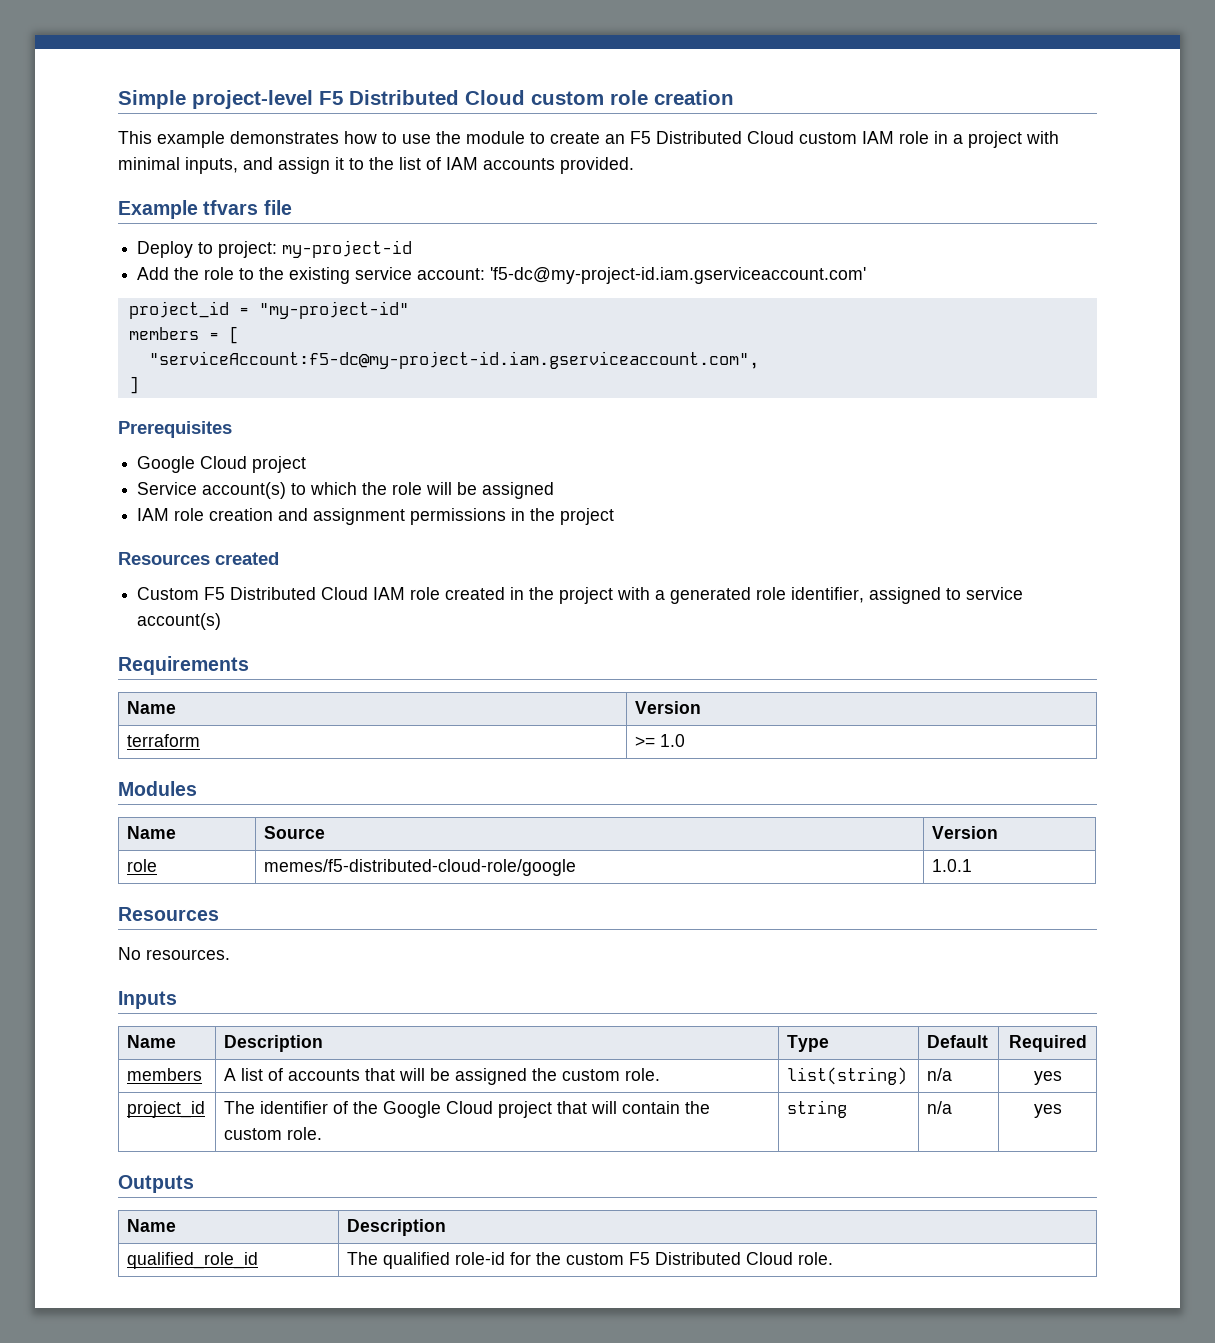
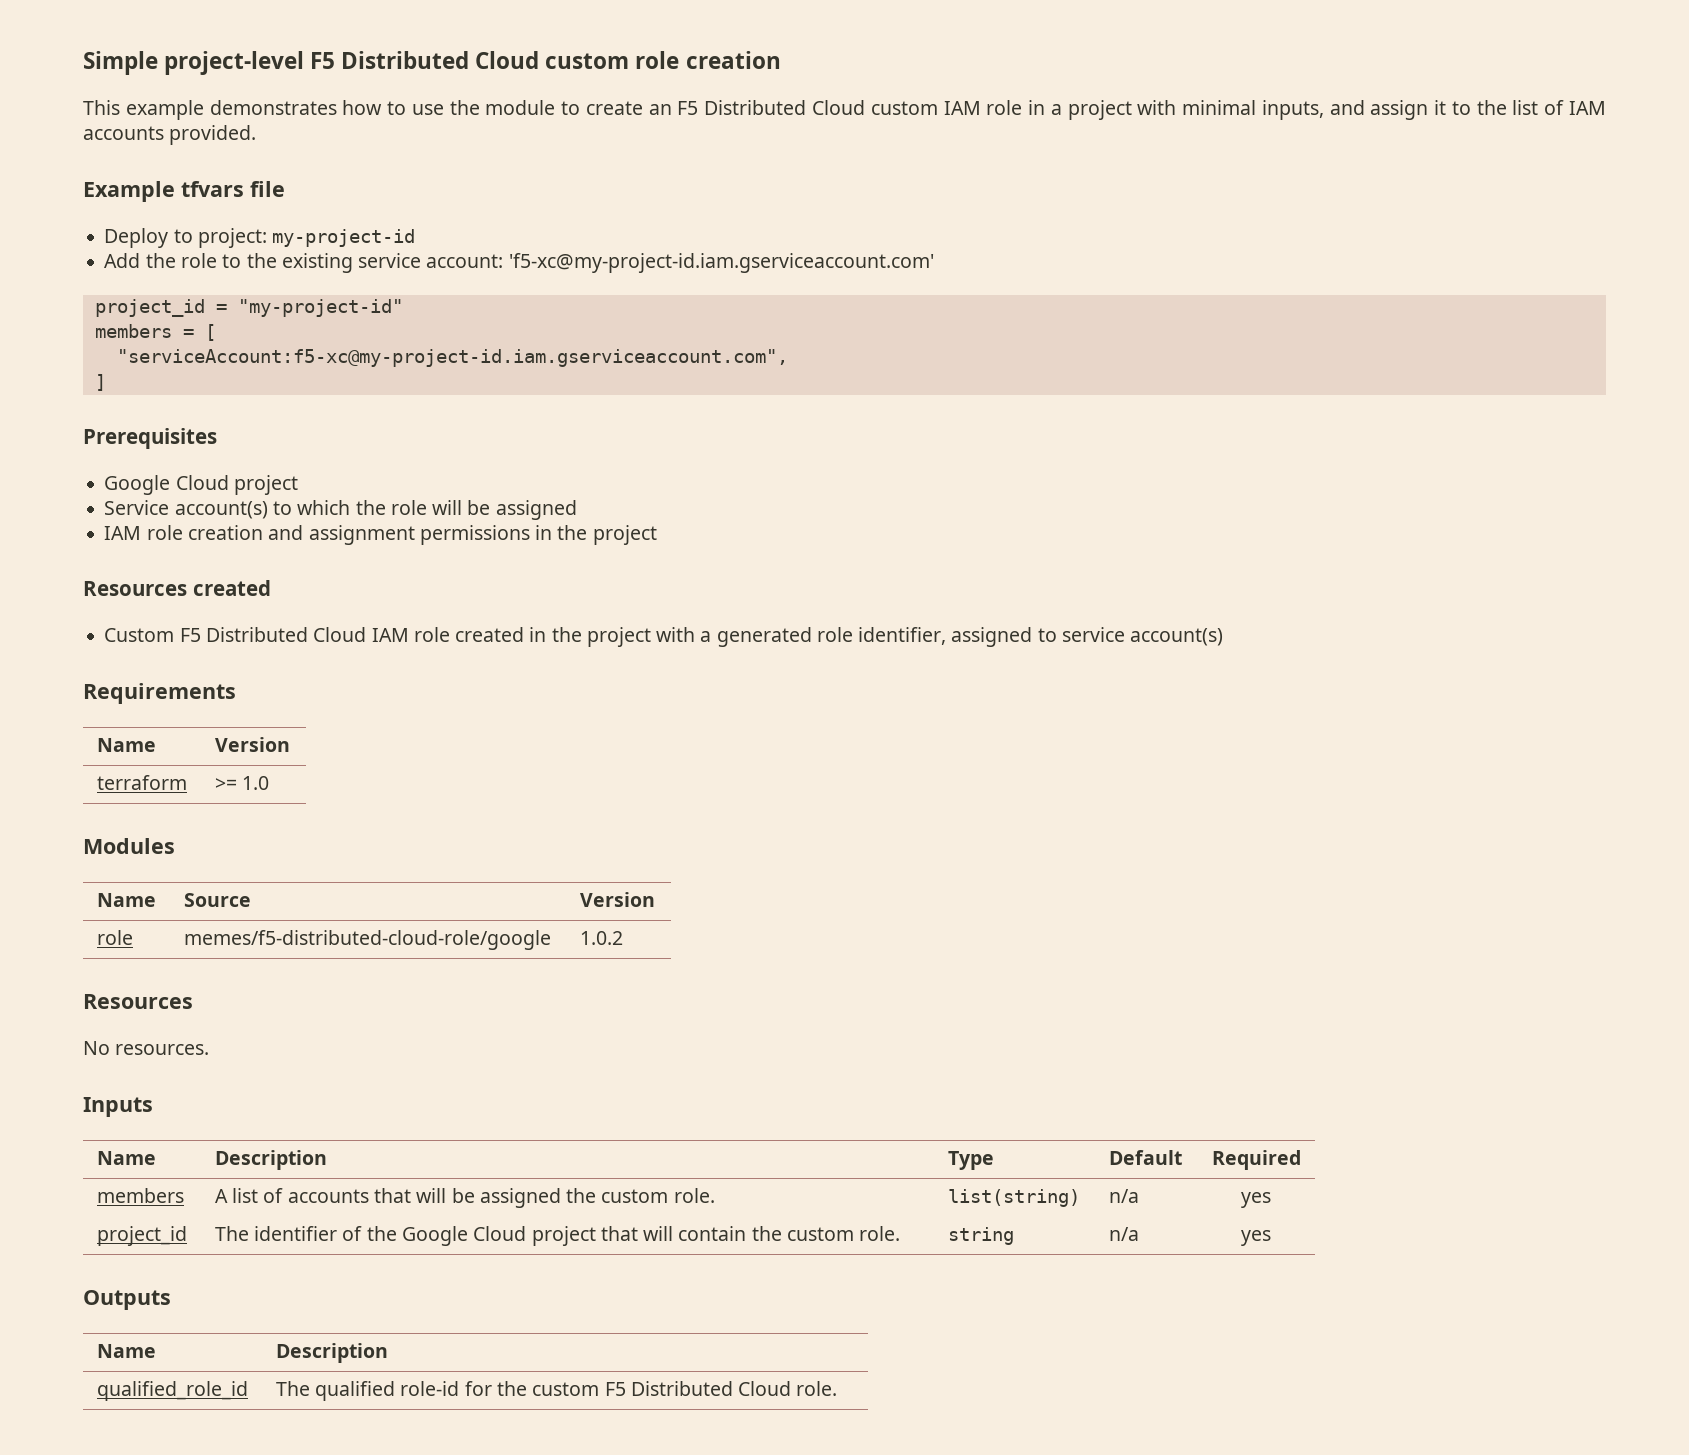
[490,267,867,284] 'f5-dc@my-project-id.iam.gserviceaccount.com' -> [508,253,934,273] 'f5-xc@my-project-id.iam.gserviceaccount.com'
[148,351,759,369] "serviceAccount:f5-dc@my-project-id.iam.gserviceaccount.com", -> [116,349,788,367] "serviceAccount:f5-xc@my-project-id.iam.gserviceaccount.com",
[932,859,973,872] 1.0.1 -> [579,931,623,945] 1.0.2

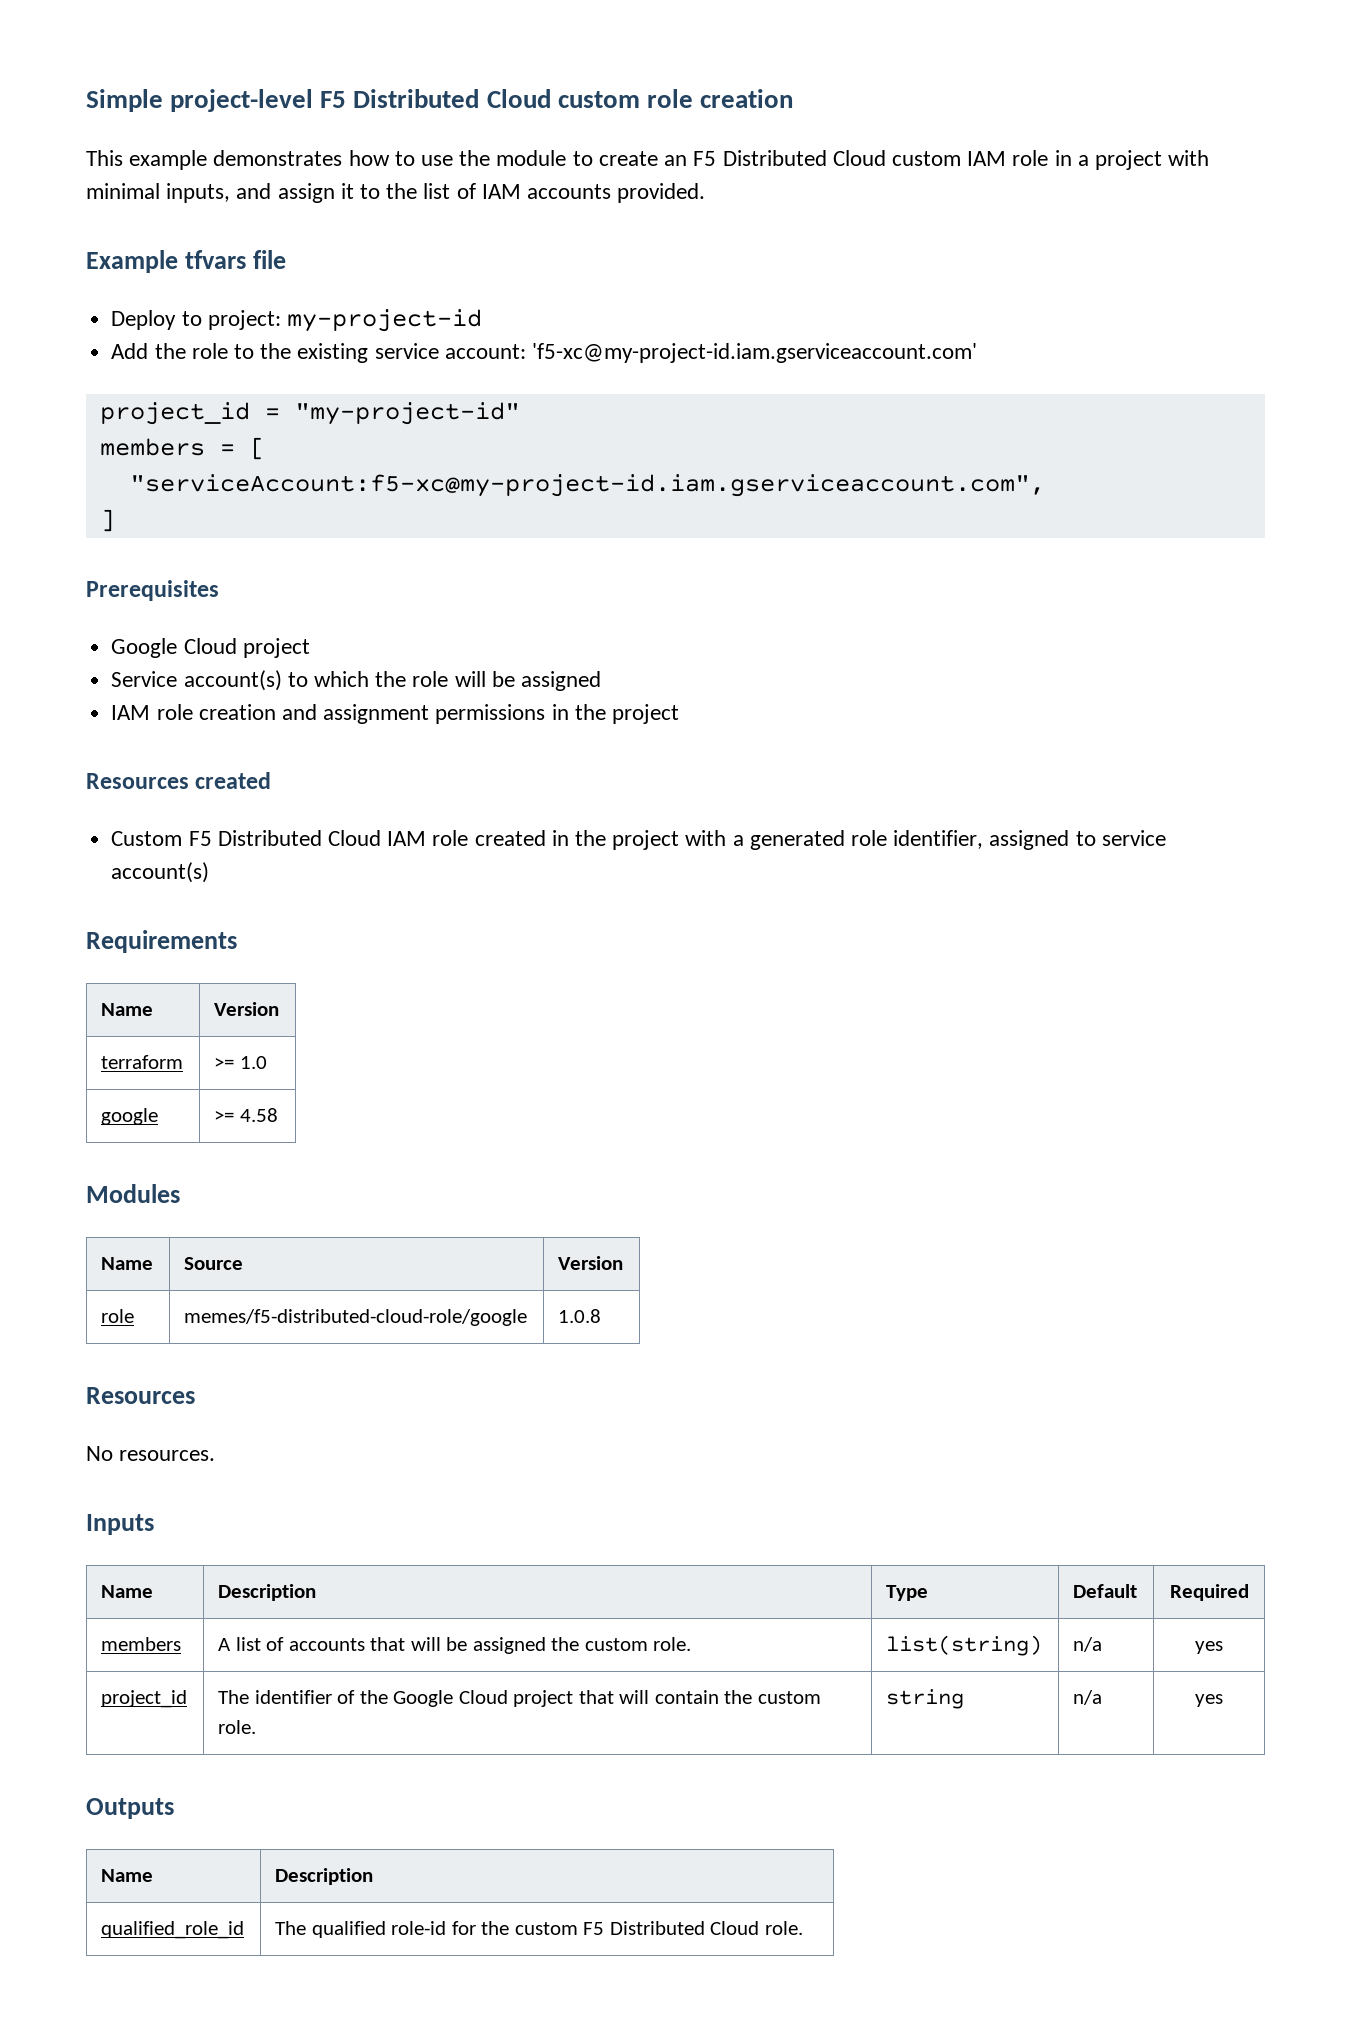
(270, 783) none -> [101,1108,159,1125] [214,1108,278,1122] // google | >= 4.58
[579,931,623,945] 1.0.2 -> [558,1309,602,1323] 1.0.8

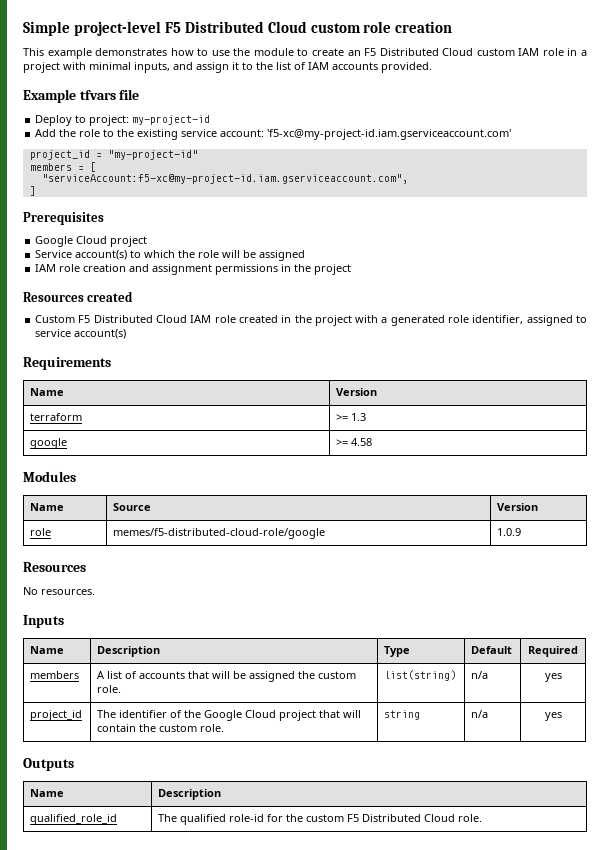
[239,1056,267,1069] 1.0 -> [351,413,367,421] 1.3
[558,1309,602,1323] 1.0.8 -> [497,528,522,536] 1.0.9

